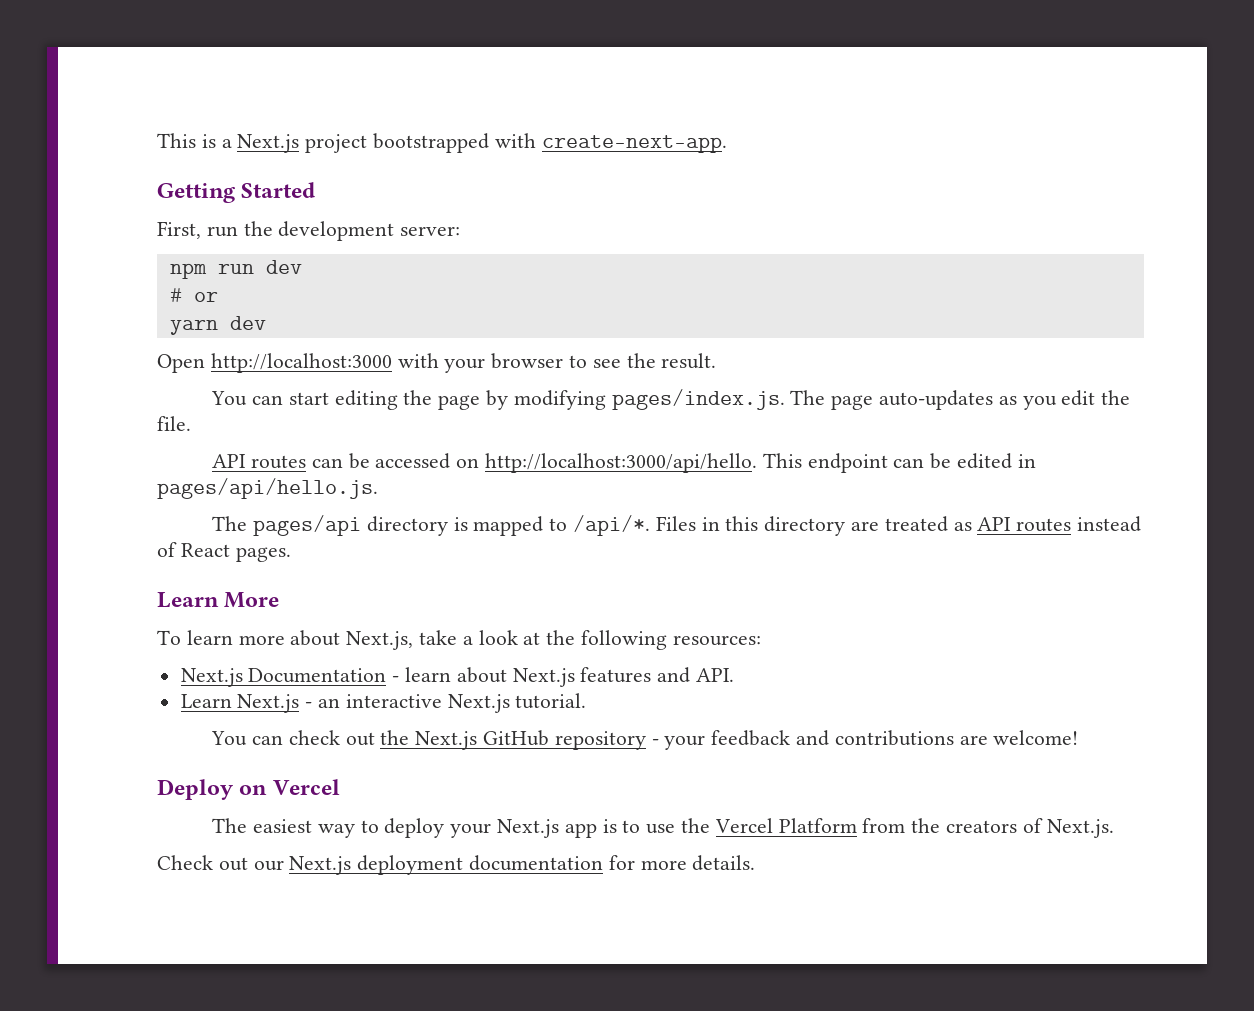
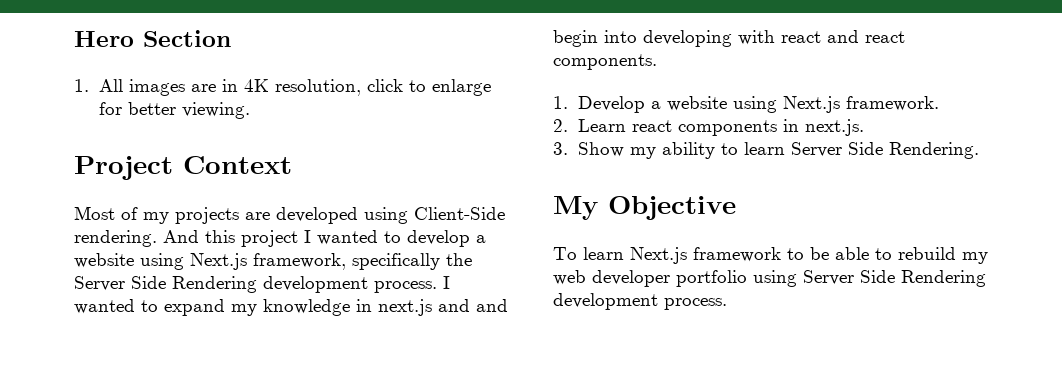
[157,133,727,153] [157,182,316,203] [157,221,461,241] [169,260,302,279] [169,288,218,302] [169,316,266,335] [157,353,717,373] [211,389,1131,410] [157,416,191,431] [212,453,1036,473] [157,478,378,499] [212,515,1142,536] [157,542,291,562] [157,592,280,608] [157,630,761,650] [180,667,735,687] [180,693,587,713] [211,730,1079,750] [157,779,340,800] [212,818,1114,838] [157,855,756,875] This is a Next.js project bootstrapped with create-next-app. // Getting Started // First, run the development server: // npm run dev // # or // yarn dev // Open http://localhost:3000 with your browser to see the result. // You can start editing the page by modifying pages/index.js. The page auto-updates as you edit the file. // API routes can be accessed on http://localhost:3000/api/hello. This endpoint can be edited in pages/api/hello.js. // The pages/api directory is mapped to /api/*. Files in this directory are treated as API routes instead of React pages. // Learn More // To learn more about Next.js, take a look at the following resources: // Next.js Documentation - learn about Next.js features and API. // Learn Next.js - an interactive Next.js tutorial. // You can check out the Next.js GitHub repository - your feedback and contributions are welcome! // Deploy on Vercel // The easiest way to deploy your Next.js app is to use the Vercel Platform from the creators of Next.js. // Check out our Next.js deployment documentation for more details. -> [74,30,231,47] [74,79,491,96] [98,102,250,119] [74,156,292,180] [74,206,505,224] [74,230,486,247] [74,253,472,270] [74,276,450,293] [74,299,508,316] [553,30,905,47] [553,54,657,70] [553,96,939,113] [553,119,864,136] [553,142,979,159] [553,196,736,220] [553,247,988,264] [553,270,986,287] [553,293,727,310] Hero Section // 1. All images are in 4K resolution, click to enlarge for better viewing. // Project Context // Most of my projects are developed using Client-Side rendering. And this project I wanted to develop a website using Next.js framework, specifically the Server Side Rendering development process. I wanted to expand my knowledge in next.js and and begin into developing with react and react components. // 1. Develop a website using Next.js framework. // 2. Learn react components in next.js. // 3. Show my ability to learn Server Side Rendering. // My Objective // To learn Next.js framework to be able to rebuild my web developer portfolio using Server Side Rendering development process.

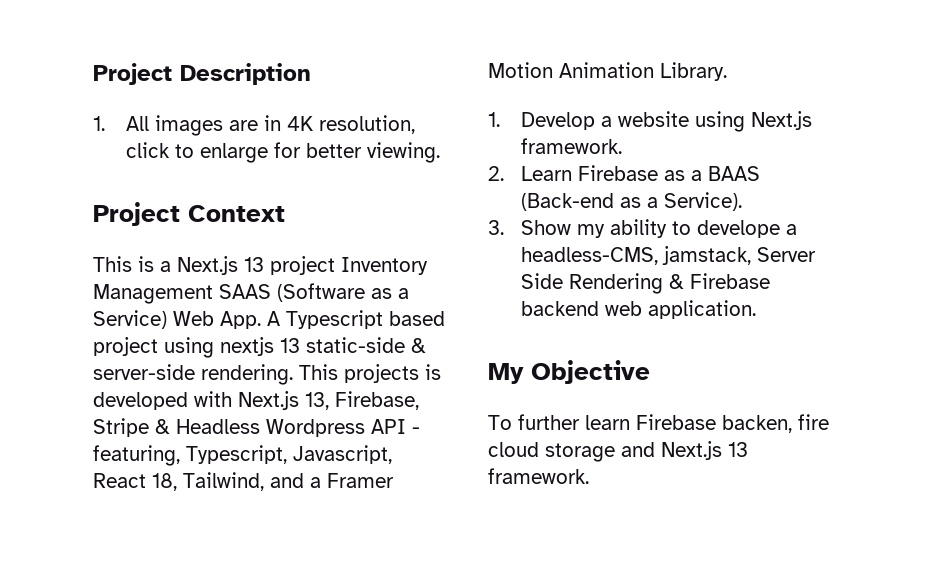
[74,30,231,47] Hero Section -> [93,63,311,85] Project Description
[74,206,505,224] [74,230,486,247] [74,253,472,270] [74,276,450,293] [74,299,508,316] [553,30,905,47] [553,54,657,70] Most of my projects are developed using Client-Side rendering. And this project I wanted to develop a website using Next.js framework, specifically the Server Side Rendering development process. I wanted to expand my knowledge in next.js and and begin into developing with react and react components. -> [93,256,428,275] [93,283,409,304] [93,310,445,329] [93,337,426,358] [93,364,441,385] [93,391,419,410] [93,418,420,437] [93,445,392,466] [93,472,394,491] [488,62,727,81] This is a Next.js 13 project Inventory Management SAAS (Software as a Service) Web App. A Typescript based project using nextjs 13 static-side & server-side rendering. This projects is developed with Next.js 13, Firebase, Stripe & Headless Wordpress API - featuring, Typescript, Javascript, React 18, Tailwind, and a Framer Motion Animation Library.
[631,119,864,136] react components in next.js. -> [577,165,760,181] [520,192,742,211] Firebase as a BAAS (Back-end as a Service).
[743,142,979,159] [553,196,736,220] [553,247,988,264] [553,270,986,287] [553,293,727,310] learn Server Side Rendering. // My Objective // To learn Next.js framework to be able to rebuild my web developer portfolio using Server Side Rendering development process. -> [696,220,797,238] [520,246,816,265] [520,273,770,294] [520,300,756,319] [488,360,650,384] [488,414,829,433] [488,441,748,462] [488,468,589,484] develope a headless-CMS, jamstack, Server Side Rendering & Firebase backend web application. // My Objective // To further learn Firebase backen, fire cloud storage and Next.js 13 framework.

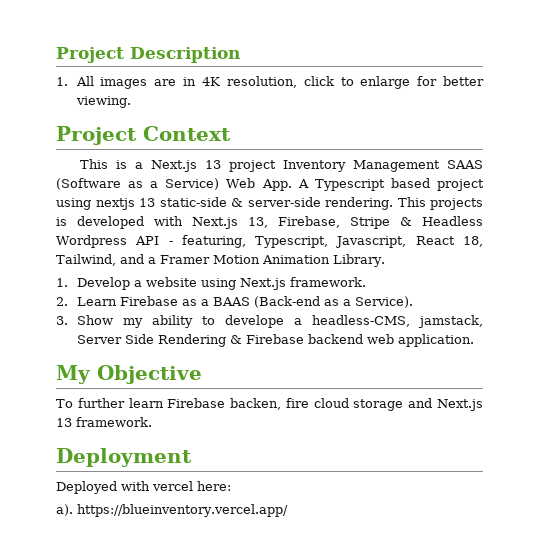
(589, 476) none -> [56,448,192,467] [56,481,231,494] [56,504,288,517] // Deployment // Deployed with vercel here: // a). https://blueinventory.vercel.app/

